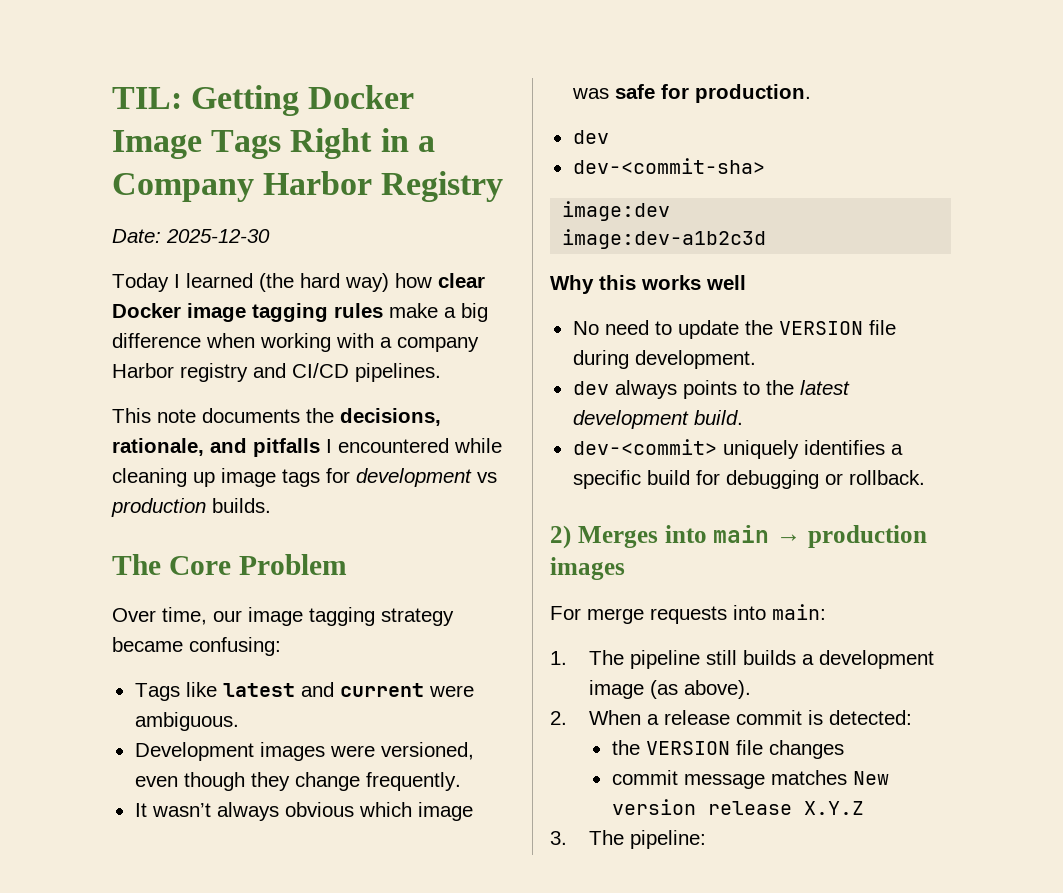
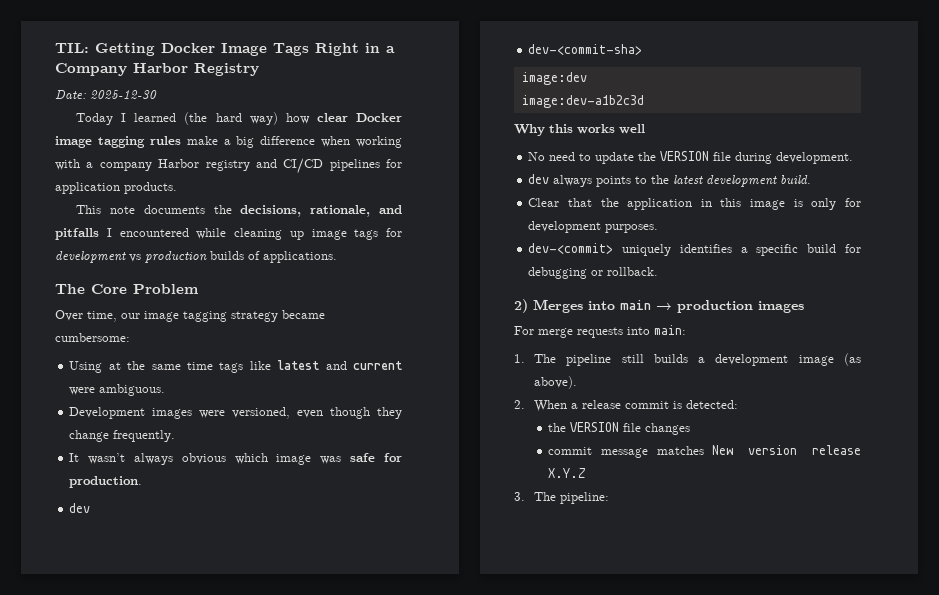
[355,363,441,382] pipelines. -> [329,159,402,171] [55,182,177,194] pipelines for application products.
[212,498,271,513] builds. -> [210,251,337,263] builds of applications.
[189,637,281,656] [134,683,180,701] confusing: // Tags -> [55,333,130,342] [69,361,244,373] cumbersome: // Using at the same time tags
(743, 417) none -> [528,198,861,210] [528,221,659,233] // Clear that the application in this image is only for development purposes.

